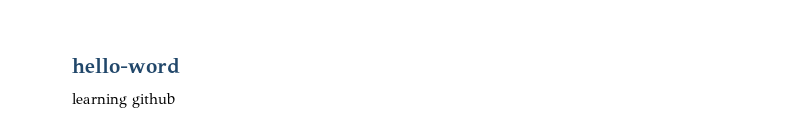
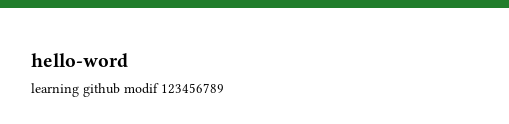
(175, 100) none -> [124,83,224,94] modif 123456789

